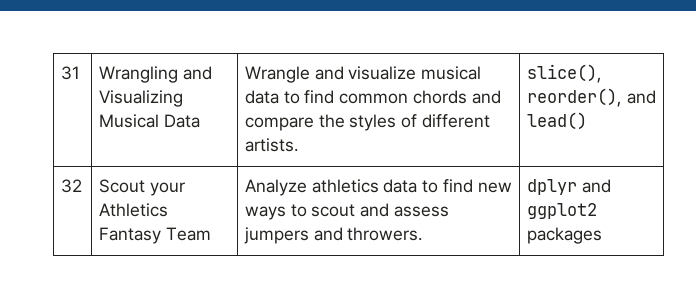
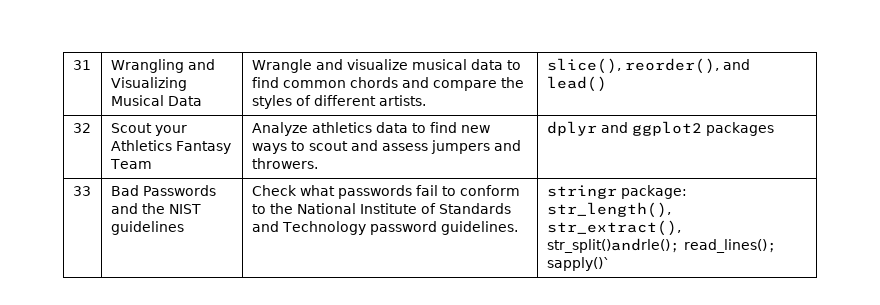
(603, 235) none -> [72,186,91,196] [110,185,216,196] [110,203,201,214] [110,221,184,235] [251,185,520,199] [251,203,511,214] [251,221,518,235] [546,185,687,199] [546,202,671,218] [546,220,681,236] [546,238,777,253] [546,257,610,271] // 33 | Bad Passwords and the NIST guidelines | Check what passwords fail to conform to the National Institute of Standards and Technology password guidelines. | stringr package: str_length(), str_extract(), str_split()andrle(); read_lines(); sapply()`

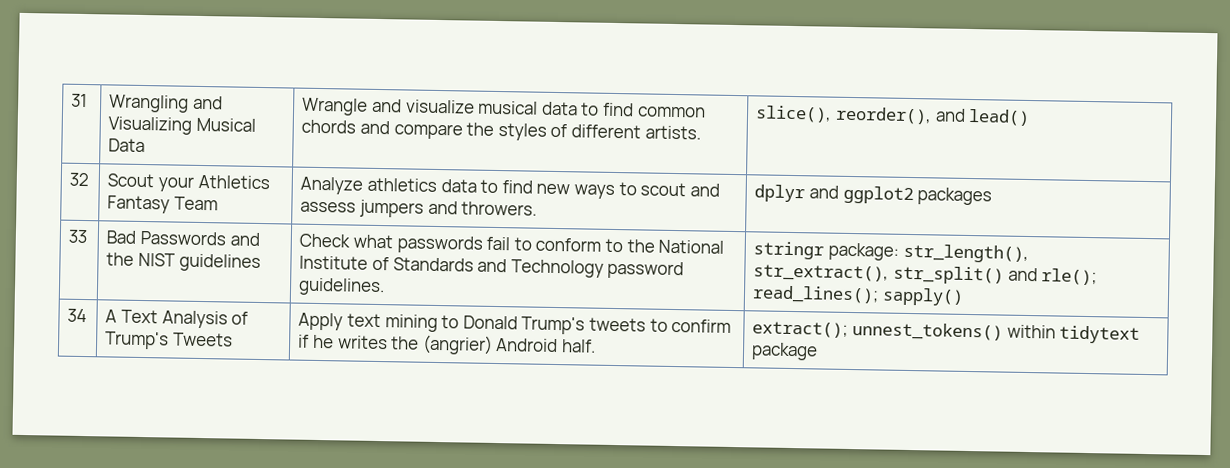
[546,238,777,253] [546,257,610,271] str_split()andrle(); read_lines(); sapply()` -> [893,265,1098,286] [752,285,965,306] [67,308,88,323] [105,309,249,329] [104,331,234,350] [298,312,732,335] [298,334,596,355] [752,321,1141,344] [751,342,819,361] str_split() and rle(); read_lines(); sapply() // 34 | A Text Analysis of Trump's Tweets | Apply text mining to Donald Trump's tweets to confirm if he writes the (angrier) Android half. | extract(); unnest_tokens() within tidytext package

